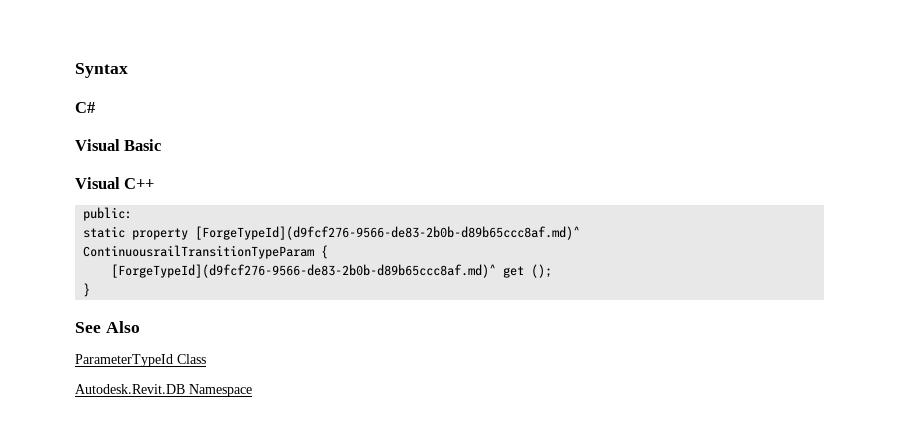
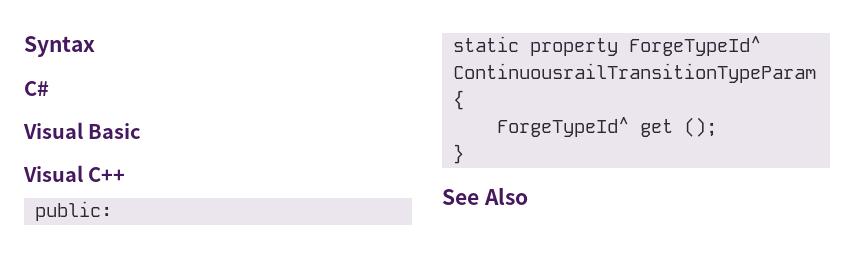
[195,226,581,240] [ForgeTypeId](d9fcf276-9566-de83-2b0b-d89b65ccc8af.md)^ -> [628,36,761,56] ForgeTypeId^
[111,264,497,278] [ForgeTypeId](d9fcf276-9566-de83-2b0b-d89b65ccc8af.md)^ -> [496,117,629,137] ForgeTypeId^
[75,354,206,367] [75,384,252,397] // ParameterTypeId Class // Autodesk.Revit.DB Namespace -> (528, 196) none

